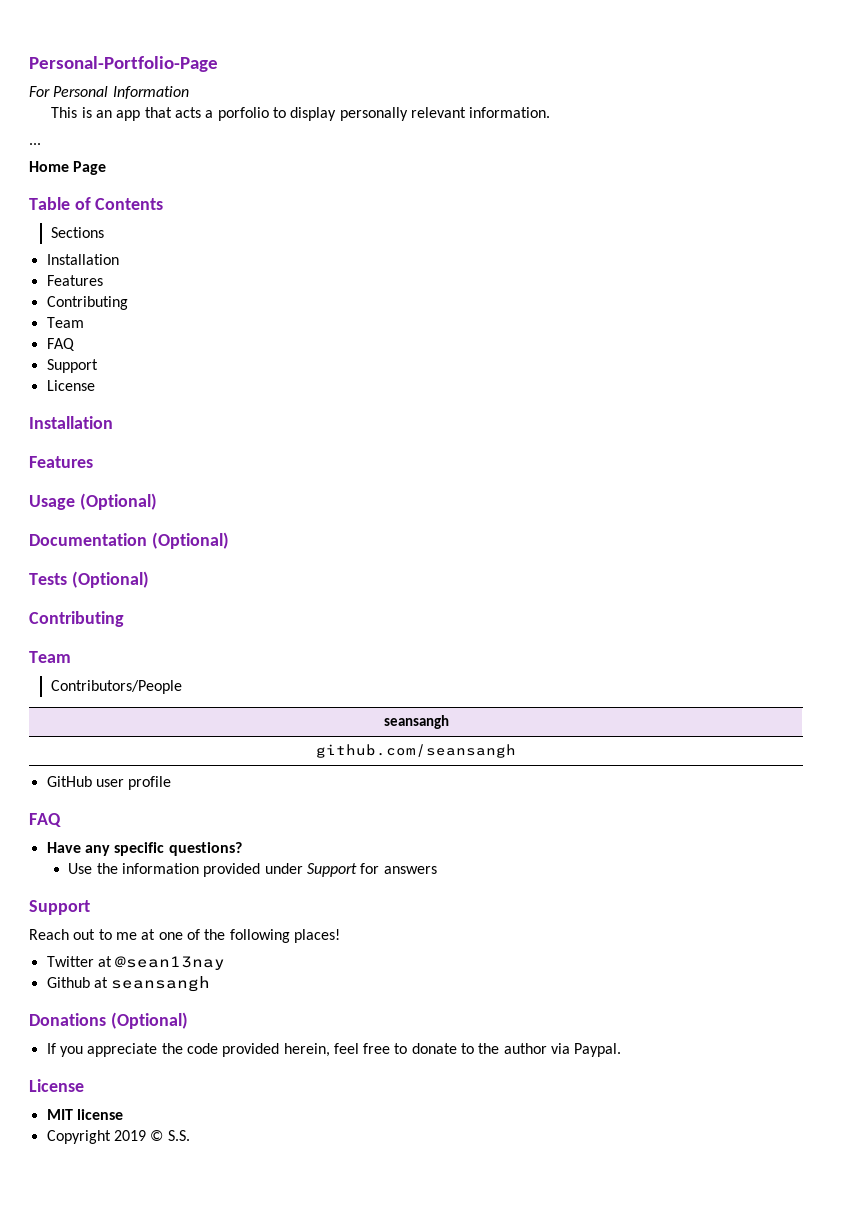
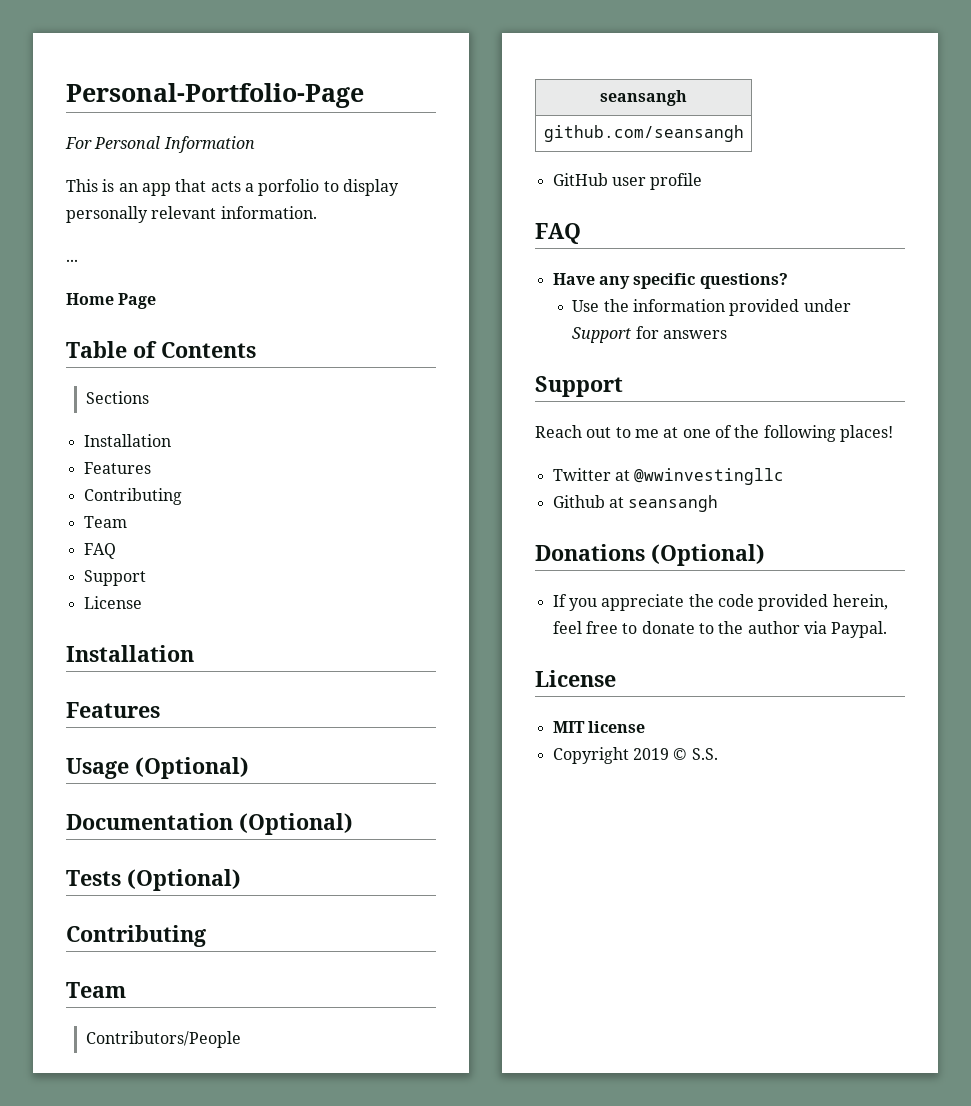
[115,956,226,970] @sean13nay -> [634,468,785,485] @wwinvestingllc

